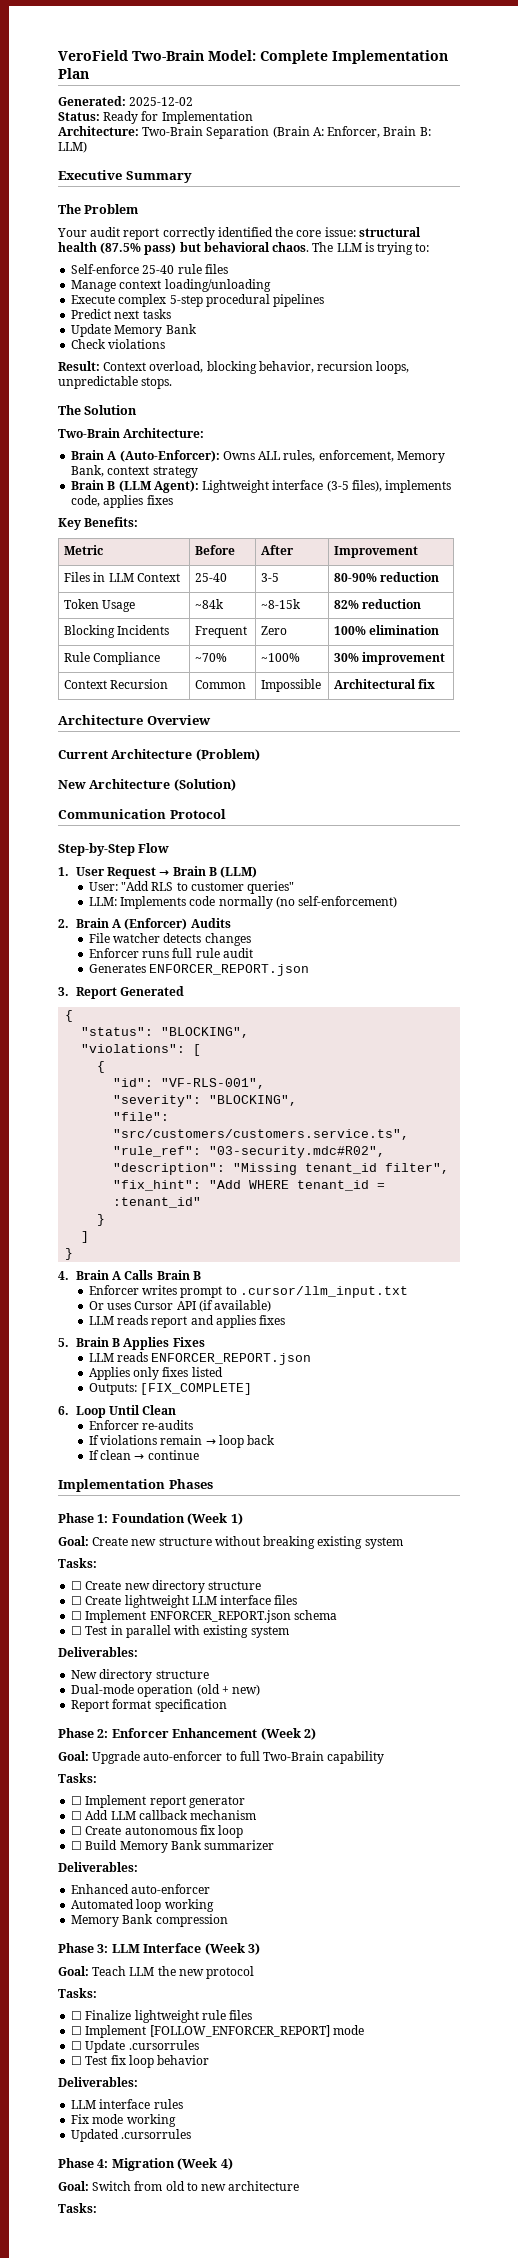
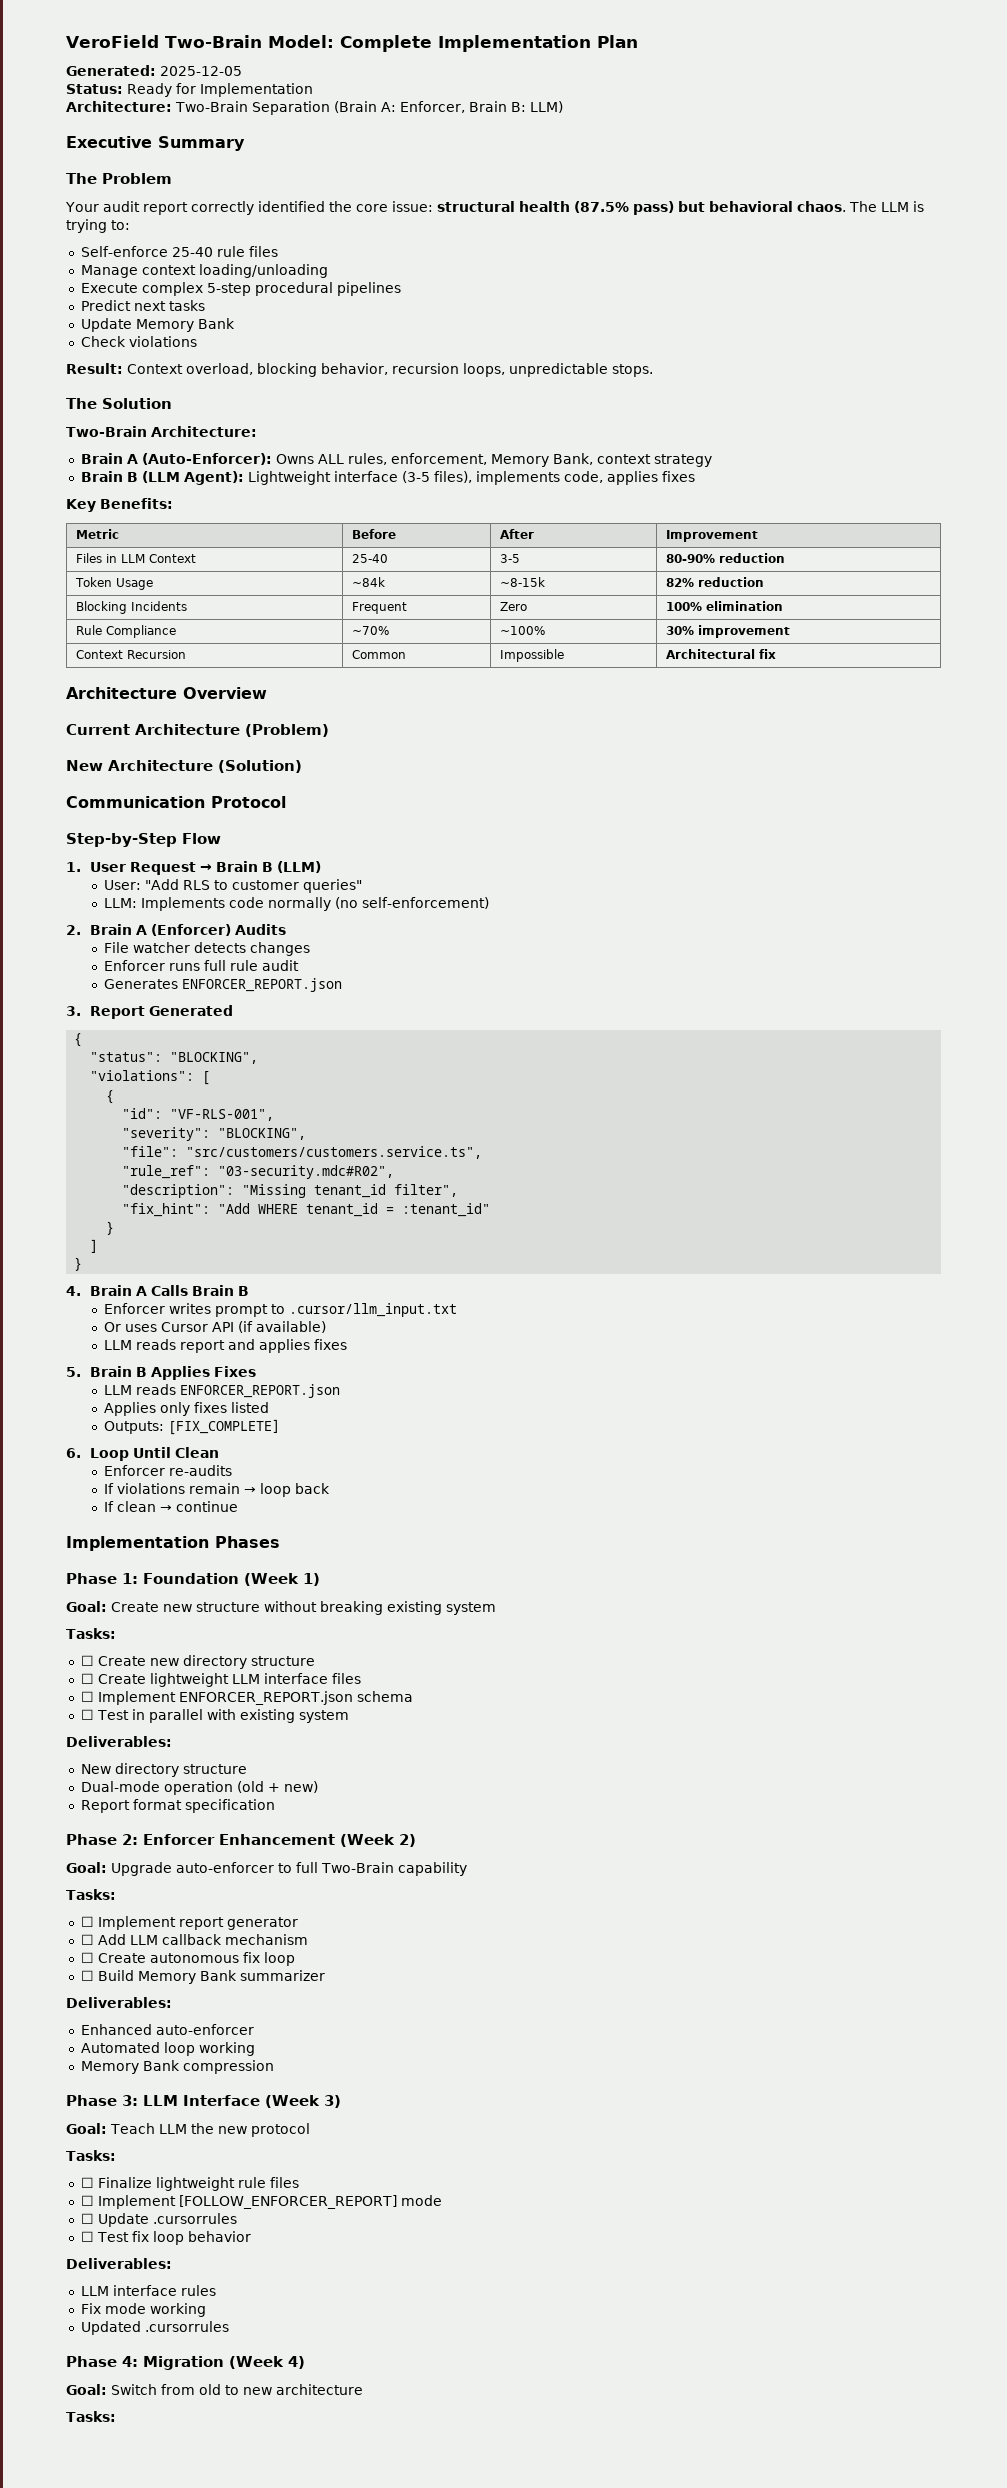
[129,97,194,106] 2025-12-02 -> [160,66,242,76] 2025-12-05

